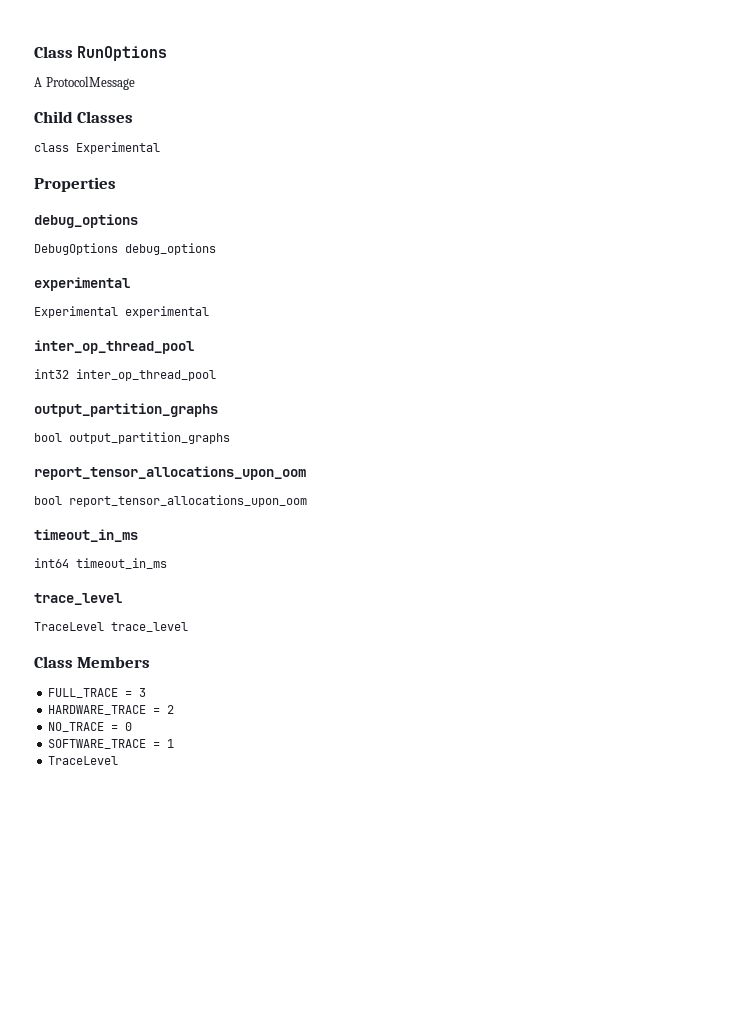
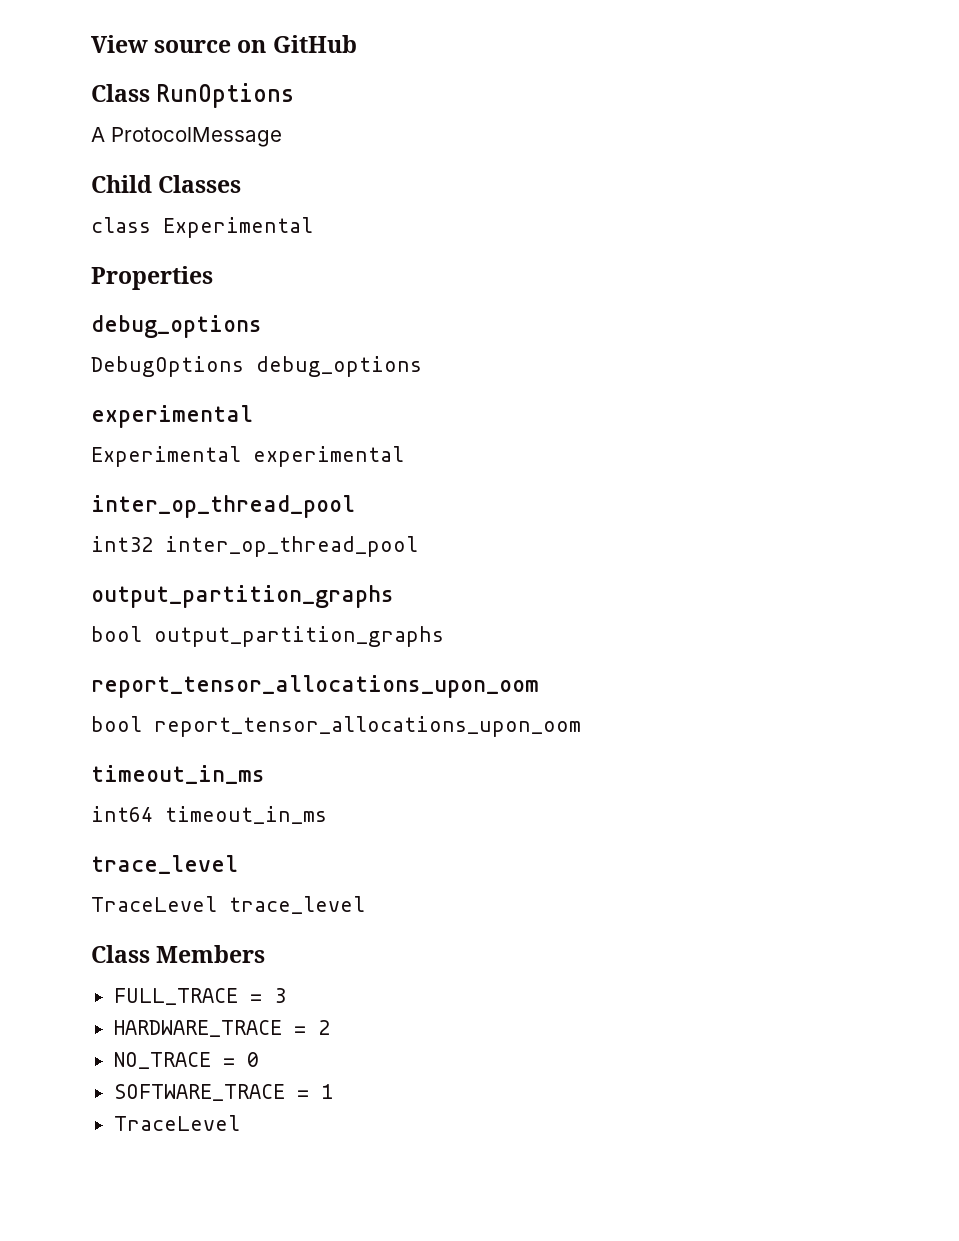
(34, 52) none -> [91,35,357,53] View source on GitHub //

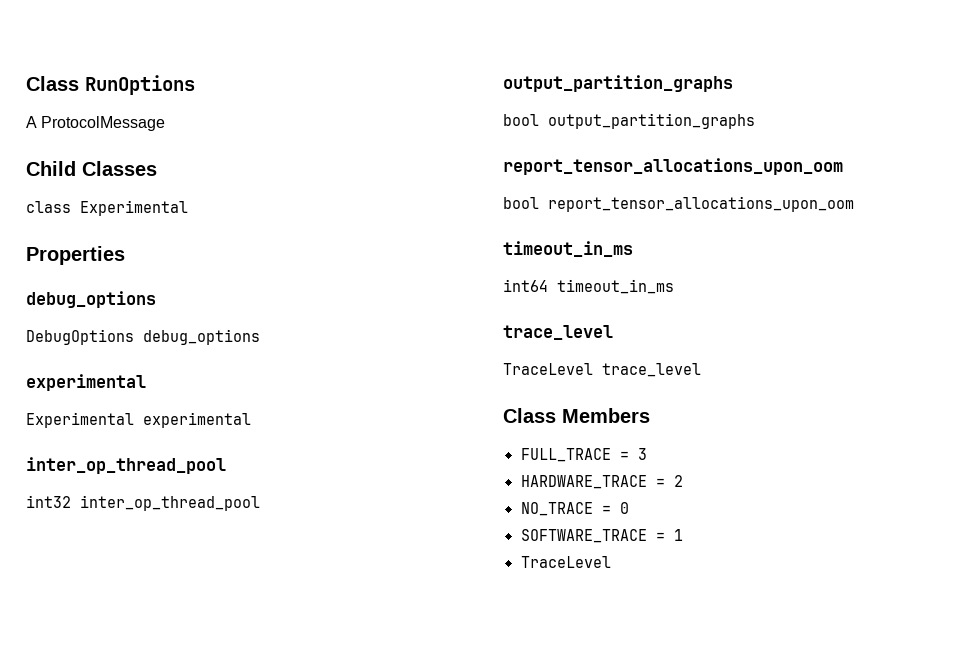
[91,35,357,53] View source on GitHub // -> (26, 83) none

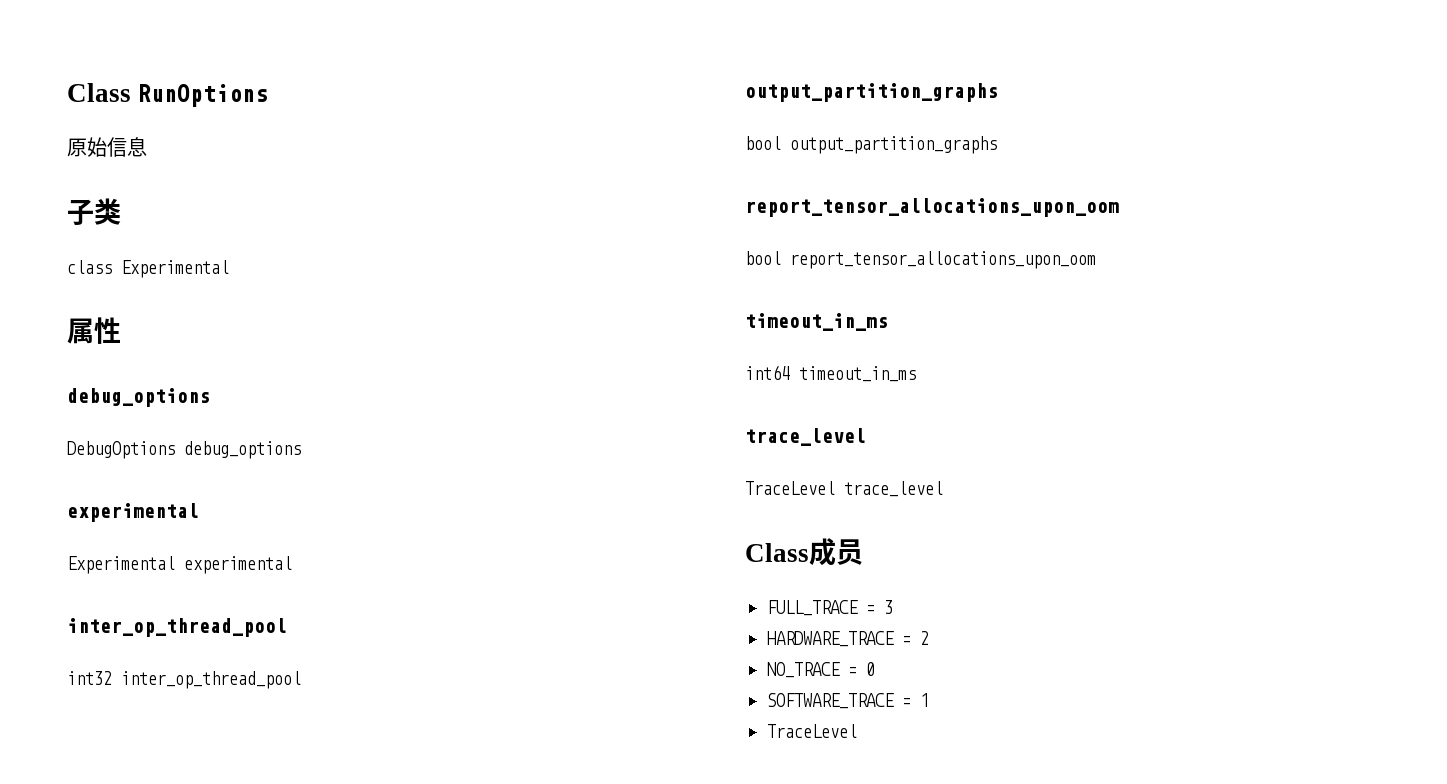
[26,116,166,131] [26,161,157,176] A ProtocolMessage // Child Classes -> [67,137,147,157] [67,198,121,226] 原始信息 // 子类
[26,246,125,265] Properties -> [67,317,121,344] 属性
[562,408,650,423] Members -> [809,538,863,566] 成员

